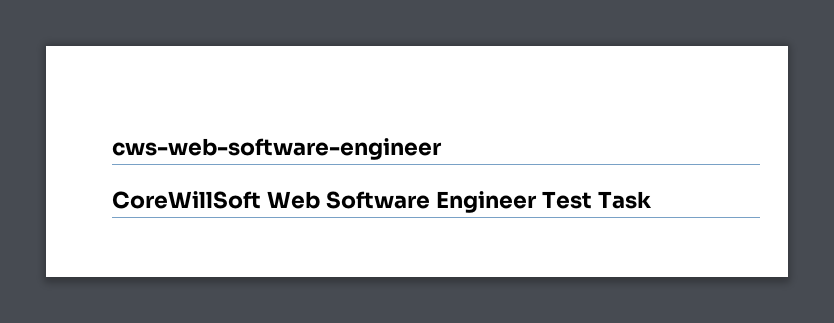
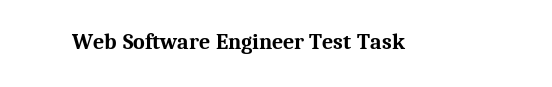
[112,138,442,160] [112,191,261,209] cws-web-software-engineer // CoreWillSoft -> (71, 41) none

